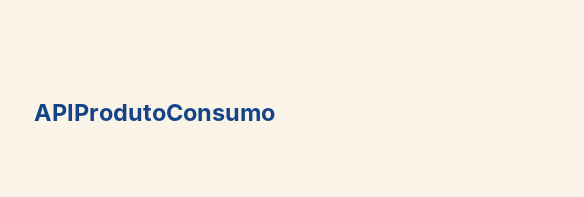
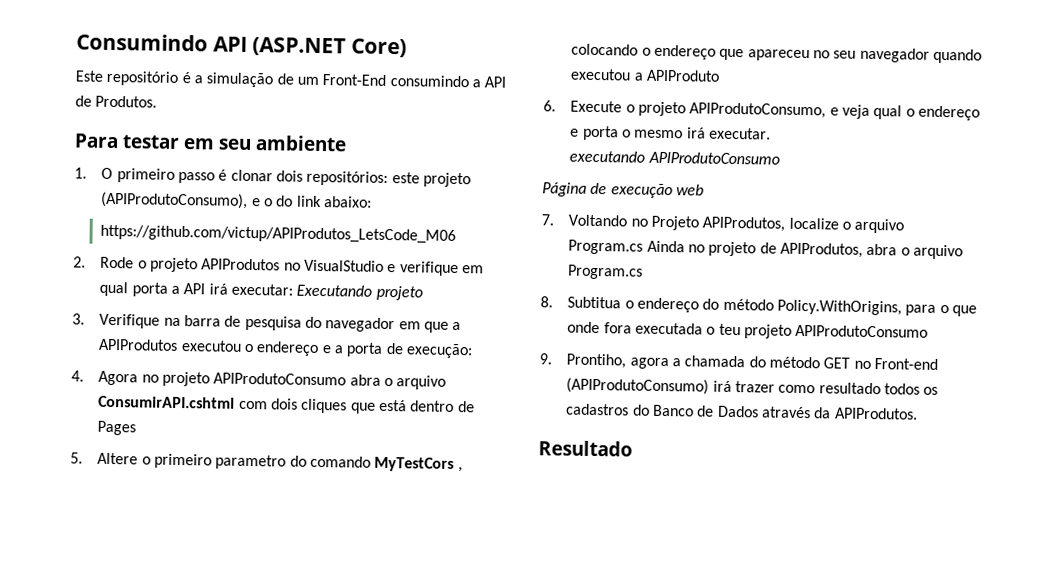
[34,104,275,121] APIProdutoConsumo -> [76,33,407,58] [75,70,507,88] [75,95,158,108] [74,133,347,152] [74,167,471,188] [101,191,372,209] [100,224,457,244] [73,256,484,277] [99,281,423,301] [72,313,462,333] [98,338,473,359] [71,370,447,390] [98,395,475,414] [97,420,137,436] [70,452,463,473] [571,43,982,64] [570,68,720,82] [543,100,980,121] [570,125,771,141] [569,150,780,165] [542,182,704,199] [541,214,905,234] [568,239,963,260] [568,264,644,280] [540,296,977,317] [567,321,929,339] [539,353,938,370] [566,377,939,395] [566,403,918,420] [538,440,633,457] Consumindo API (ASP.NET Core) // Este repositório é a simulação de um Front-End consumindo a API de Produtos. // Para testar em seu ambiente // 1. O primeiro passo é clonar dois repositórios: este projeto (APIProdutoConsumo), e o do link abaixo: // https://github.com/victup/APIProdutos_LetsCode_M06 // 2. Rode o projeto APIProdutos no VisualStudio e verifique em qual porta a API irá executar: Executando projeto // 3. Verifique na barra de pesquisa do navegador em que a APIProdutos executou o endereço e a porta de execução: // 4. Agora no projeto APIProdutoConsumo abra o arquivo ConsumirAPI.cshtml com dois cliques que está dentro de Pages // 5. Altere o primeiro parametro do comando MyTestCors , colocando o endereço que apareceu no seu navegador quando executou a APIProduto // 6. Execute o projeto APIProdutoConsumo, e veja qual o endereço e porta o mesmo irá executar. // executando APIProdutoConsumo // Página de execução web // 7. Voltando no Projeto APIProdutos, localize o arquivo Program.cs Ainda no projeto de APIProdutos, abra o arquivo Program.cs // 8. Subtitua o endereço do método Policy.WithOrigins, para o que onde fora executada o teu projeto APIProdutoConsumo // 9. Prontiho, agora a chamada do método GET no Front-end (APIProdutoConsumo) irá trazer como resultado todos os cadastros do Banco de Dados através da APIProdutos. // Resultado

